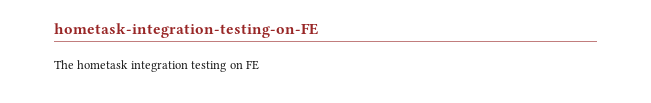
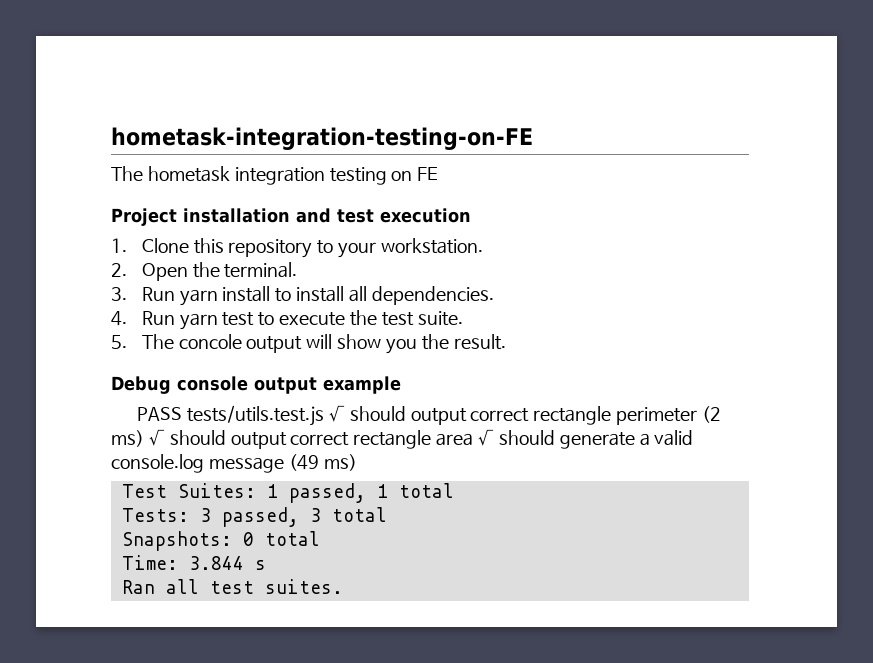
(259, 65) none -> [111,208,471,226] [111,238,484,258] [111,262,298,281] [111,286,494,306] [111,310,463,330] [111,334,506,354] [111,376,401,394] [137,405,721,426] [111,429,694,449] [111,454,357,473] [121,483,454,503] [121,507,387,527] [121,531,320,551] [121,555,266,570] [121,579,343,594] // Project installation and test execution // 1. Clone this repository to your workstation. // 2. Open the terminal. // 3. Run yarn install to install all dependencies. // 4. Run yarn test to execute the test suite. // 5. The concole output will show you the result. // Debug console output example // PASS tests/utils.test.js √ should output correct rectangle perimeter (2 ms) √ should output correct rectangle area √ should generate a valid console.log message (49 ms) // Test Suites: 1 passed, 1 total // Tests: 3 passed, 3 total // Snapshots: 0 total // Time: 3.844 s // Ran all test suites.

